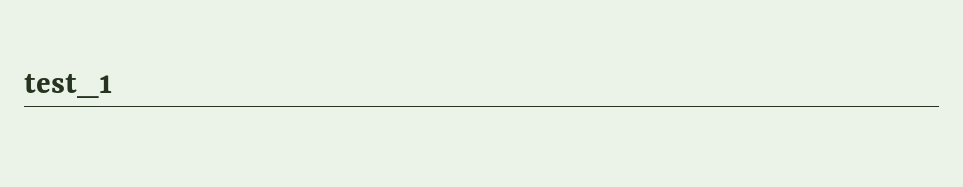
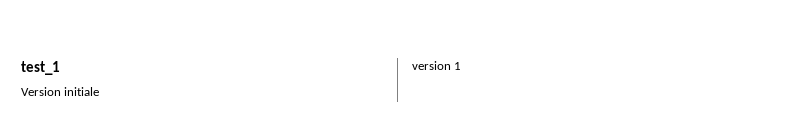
(112, 86) none -> [21,87,100,96] [412,61,462,70] // Version initiale // version 1

